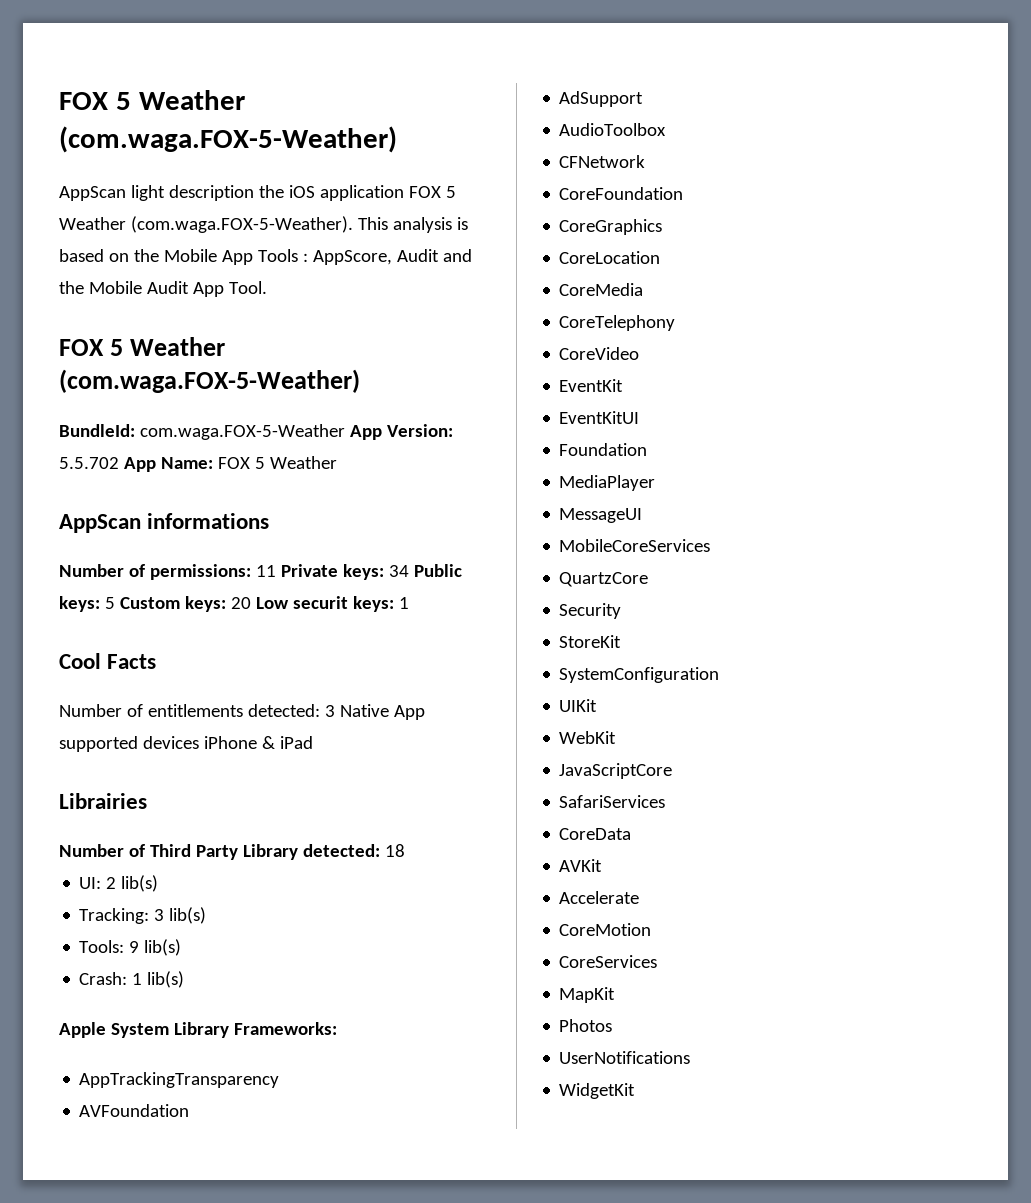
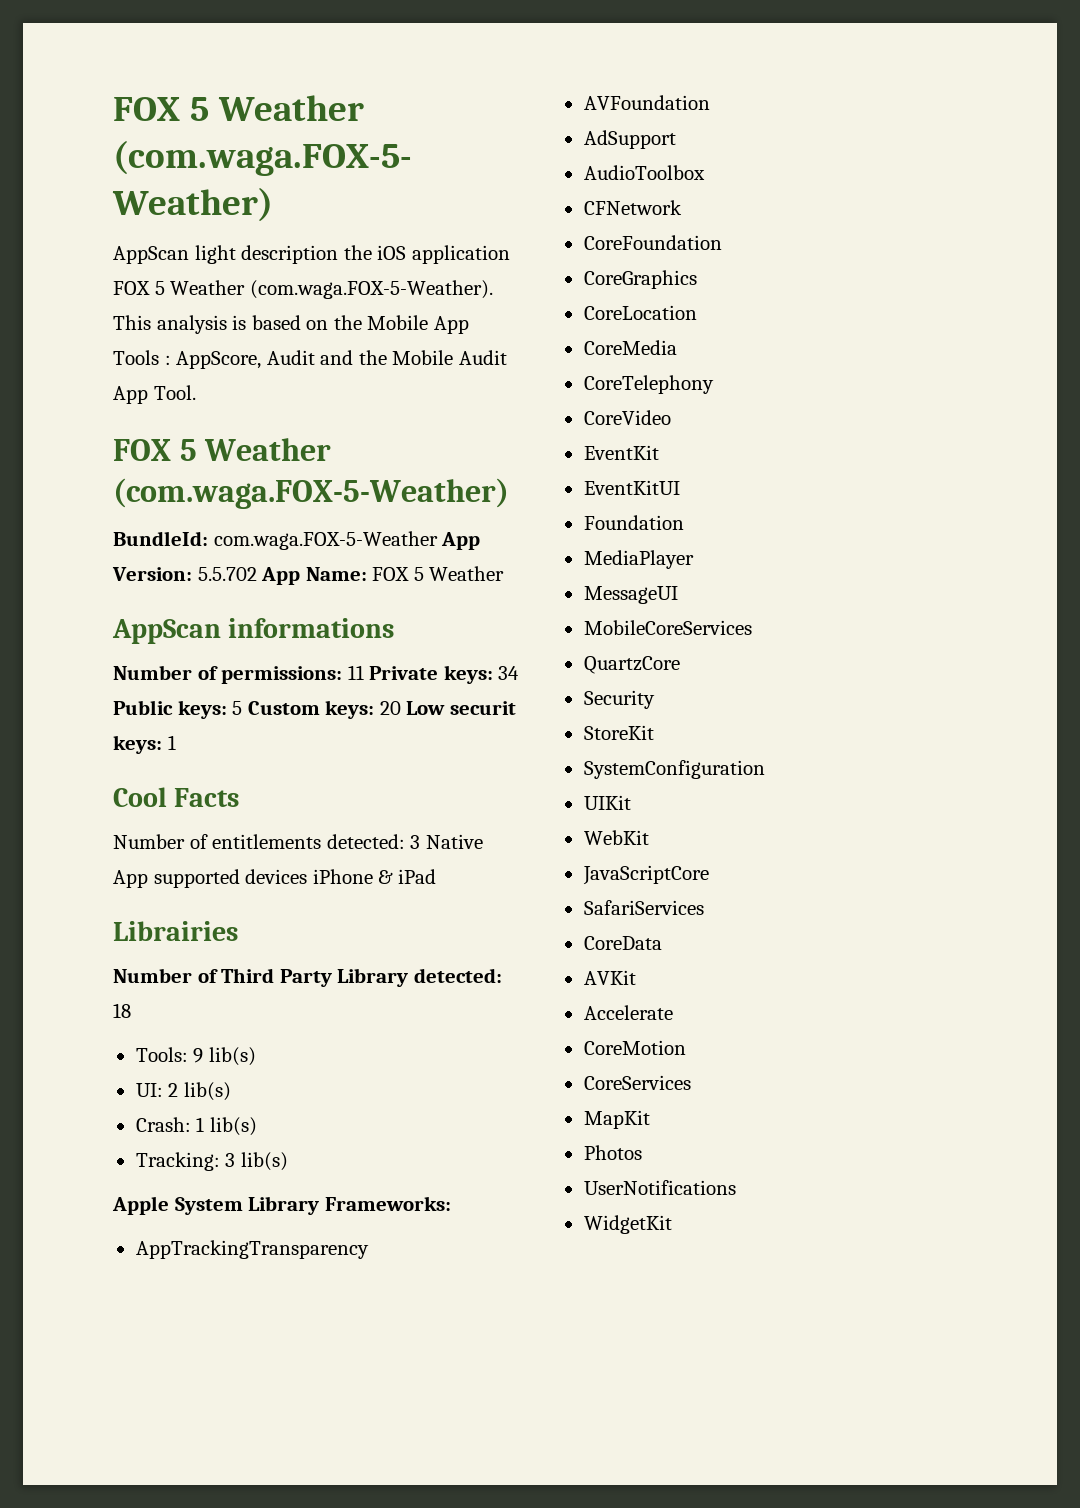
(405, 850) none -> [135,1047,256,1066] // Tools: 9 lib(s)
(159, 883) none -> [135,1117,257,1136] // Crash: 1 lib(s)
[79,939,182,956] [79,971,185,988] // Tools: 9 lib(s) // Crash: 1 lib(s) -> (288, 1161) none

